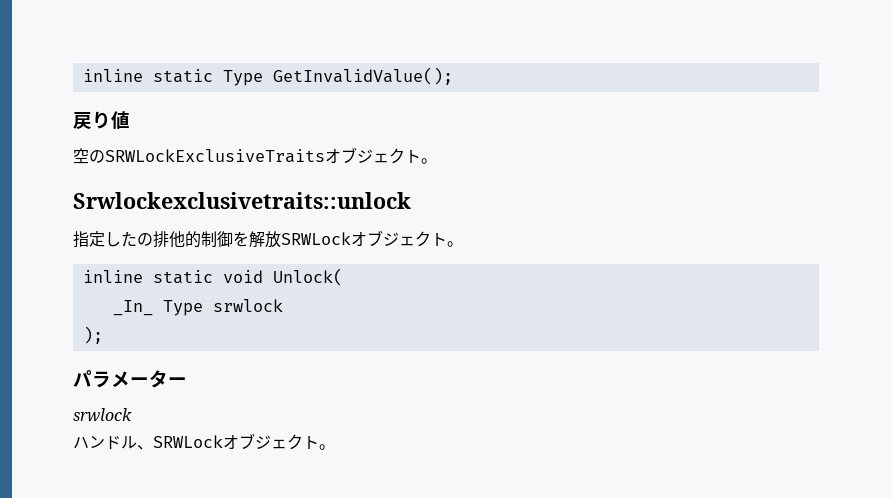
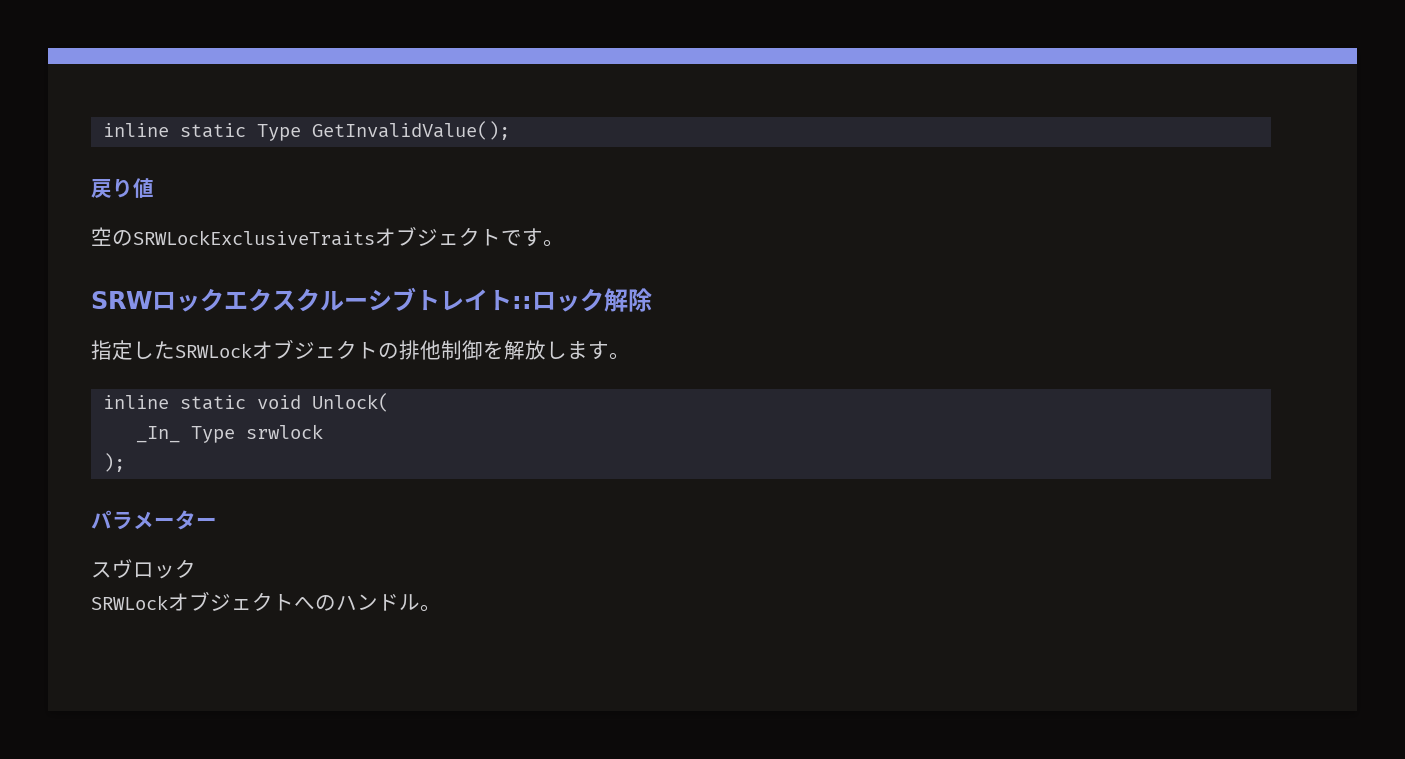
[421,158,437,164] [73,192,411,209] [73,230,447,248] 。 // Srwlockexclusivetraits::unlock // 指定したの排他的制御を解放SRWLockオブジェクト -> [501,228,564,247] [91,287,652,312] [91,339,609,360] です。 // SRWロックエクスクルーシブトレイト::ロック解除 // 指定したSRWLockオブジェクトの排他制御を解放します
[73,408,132,422] [73,433,319,450] srwlock // ハンドル、SRWLockオブジェクト -> [91,559,196,579] [91,591,420,611] スヴロック // SRWLockオブジェクトへのハンドル

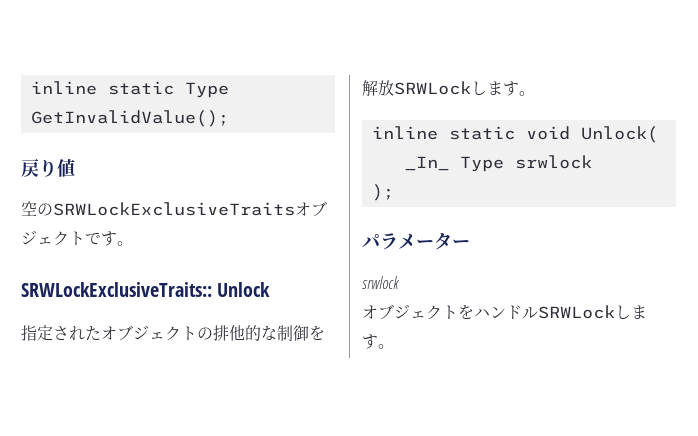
[91,287,652,312] SRWロックエクスクルーシブトレイト::ロック解除 -> [21,282,271,297] SRWLockExclusiveTraits:: Unlock
[133,341,252,359] したSRWLock -> [53,326,101,341] された
(441, 350) none -> [245,325,277,341] 的な
(546, 350) none -> [394,81,471,95] SRWLock
[91,559,196,579] [91,591,336,611] スヴロック // SRWLockオブジェクトへの -> [362,276,400,289] [362,304,474,320] srwlock // オブジェクトを
(420, 602) none -> [538,305,647,320] [362,334,378,349] SRWLockします

